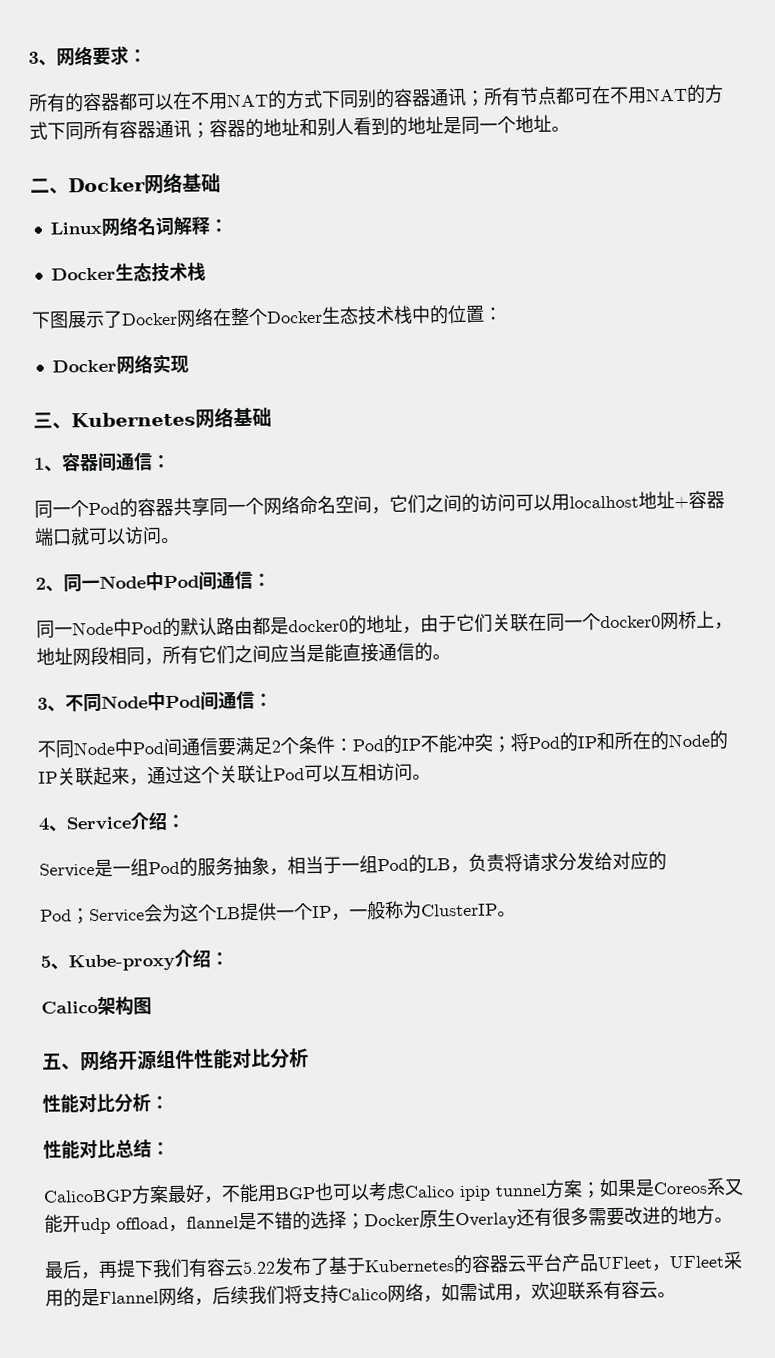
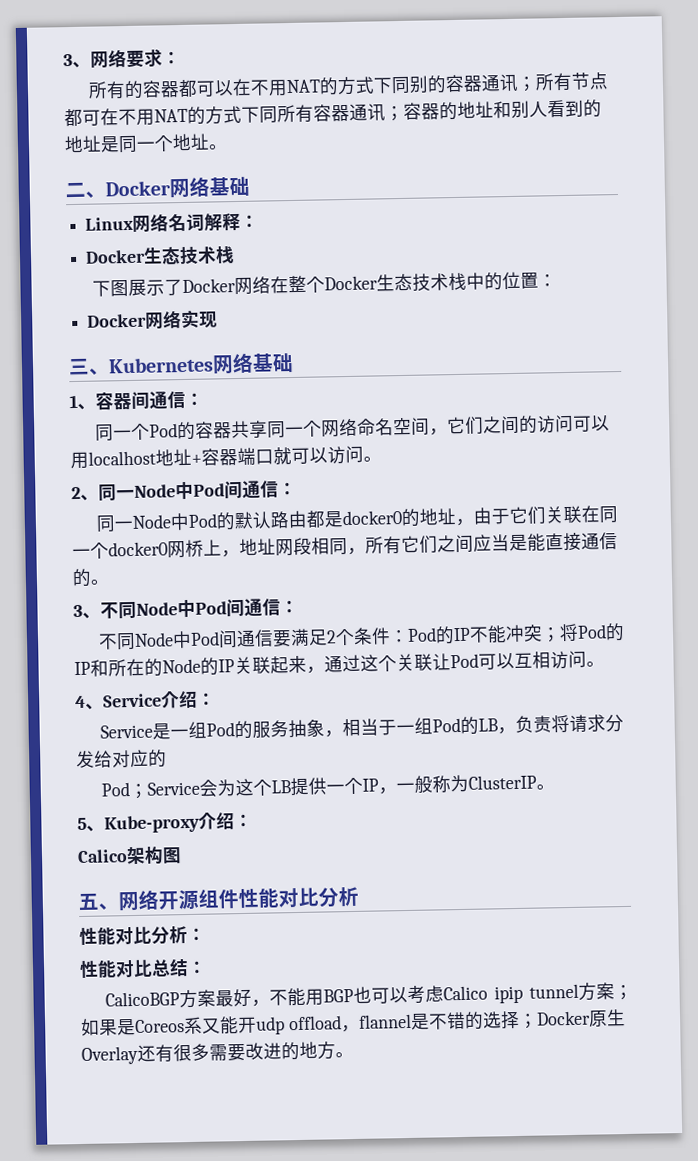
[44,1251,743,1280] [45,1280,676,1308] // 最后，再提下我们有容云5.22发布了基于Kubernetes的容器云平台产品UFleet，UFleet采用的是Flannel网络，后续我们将支持Calico网络，如需试用，欢迎联系有容云。 -> (354, 1054) none

